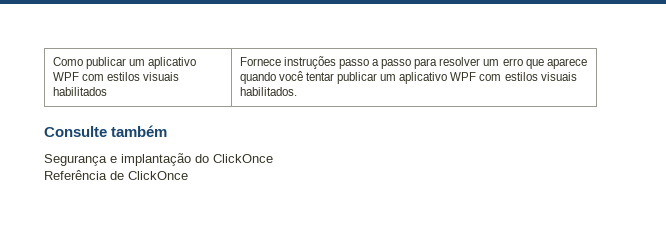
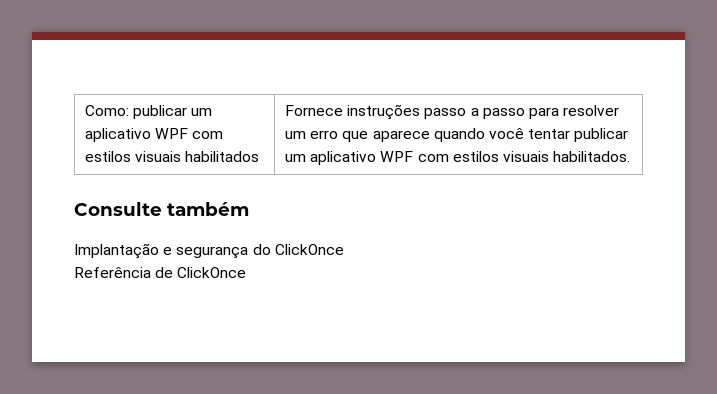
[52,57,83,66] Como -> [85,105,130,116] Como:
[44,153,191,166] Segurança e implantação -> [74,243,249,259] Implantação e segurança

